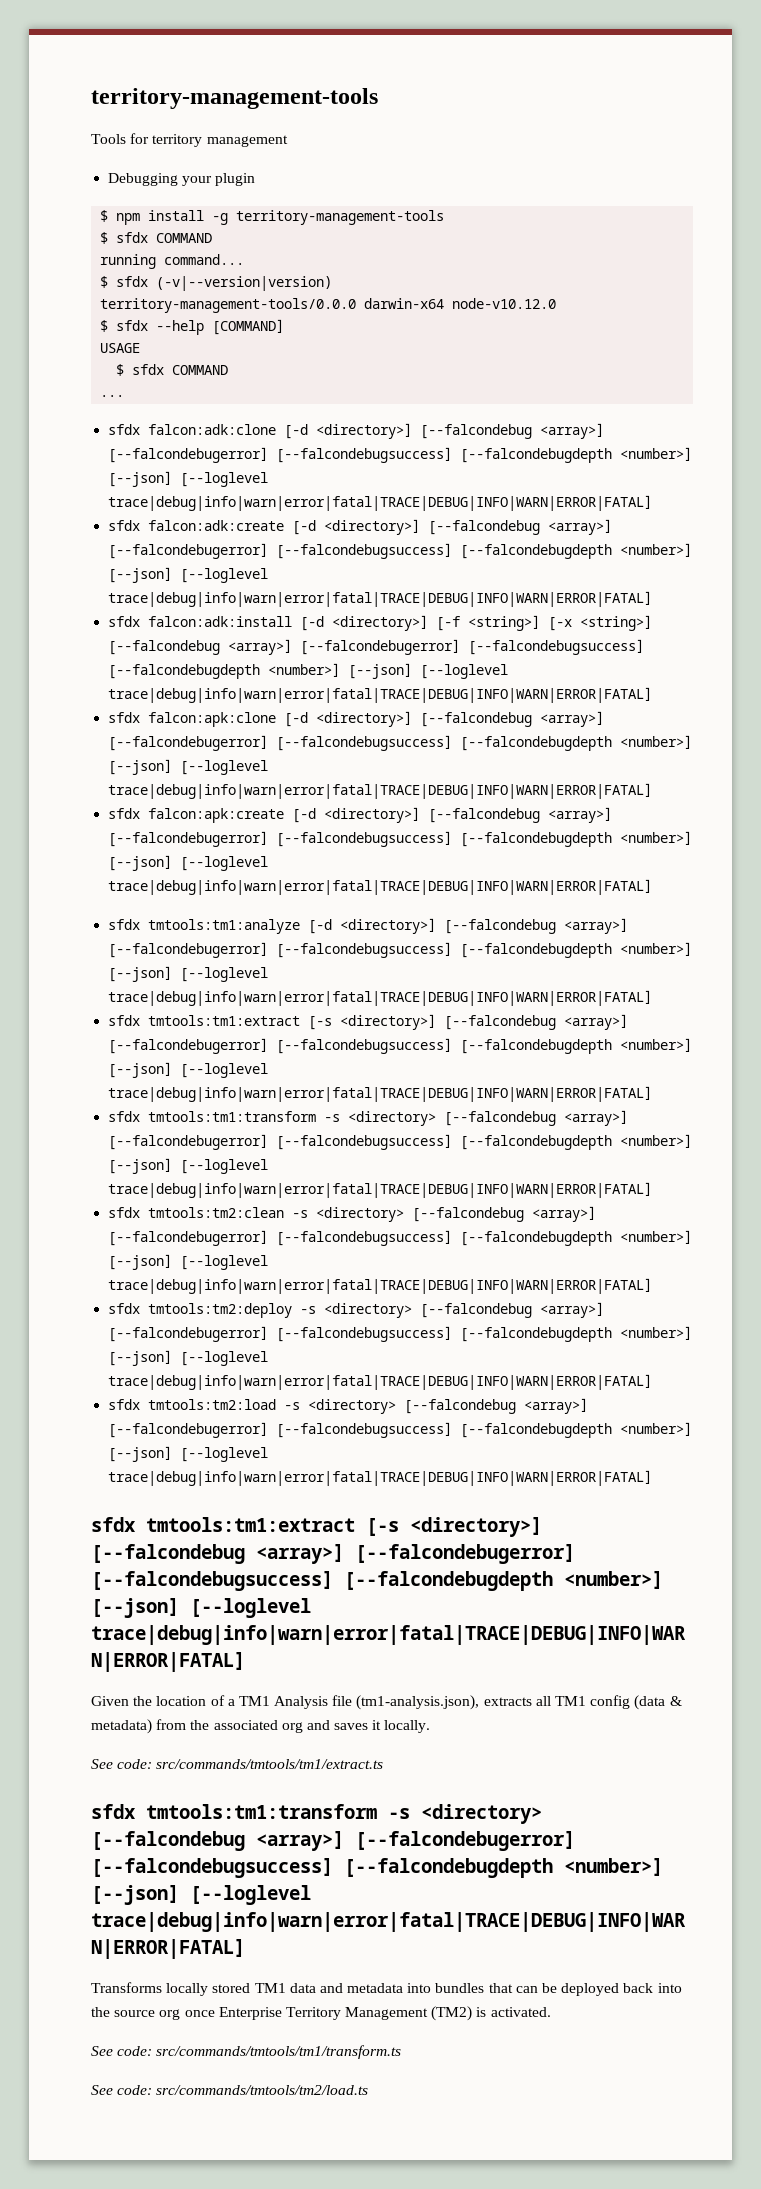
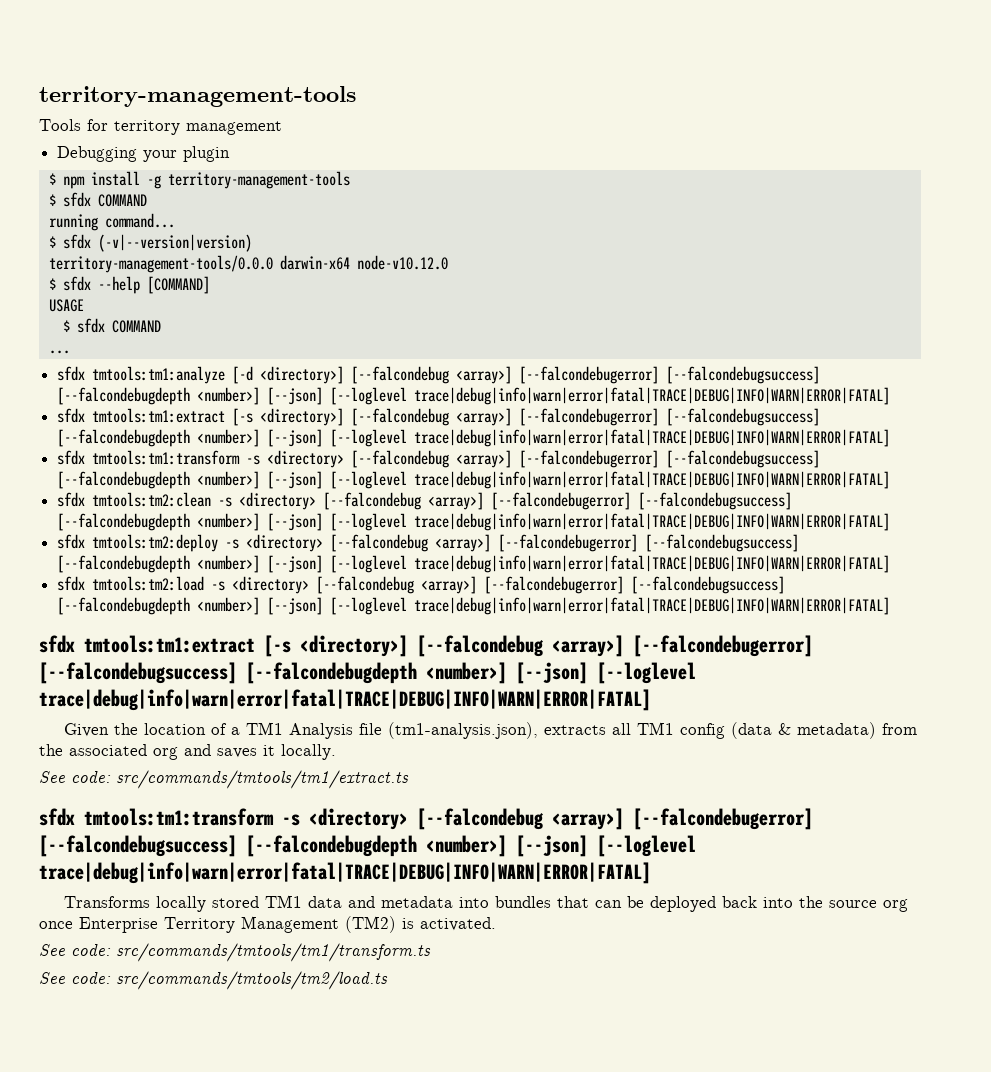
[108,423,605,439] [108,447,693,463] [108,471,269,487] [108,495,653,511] [108,519,613,535] [108,543,693,559] [108,567,269,583] [108,591,653,607] [108,615,653,631] [108,639,645,655] [108,663,509,679] [108,687,653,703] [108,711,605,727] [108,735,693,751] [108,759,269,775] [108,783,653,799] [108,807,613,823] [108,831,693,847] [108,855,269,871] [108,879,653,895] // sfdx falcon:adk:clone [-d <directory>] [--falcondebug <array>] [--falcondebugerror] [--falcondebugsuccess] [--falcondebugdepth <number>] [--json] [--loglevel trace|debug|info|warn|error|fatal|TRACE|DEBUG|INFO|WARN|ERROR|FATAL] // sfdx falcon:adk:create [-d <directory>] [--falcondebug <array>] [--falcondebugerror] [--falcondebugsuccess] [--falcondebugdepth <number>] [--json] [--loglevel trace|debug|info|warn|error|fatal|TRACE|DEBUG|INFO|WARN|ERROR|FATAL] // sfdx falcon:adk:install [-d <directory>] [-f <string>] [-x <string>] [--falcondebug <array>] [--falcondebugerror] [--falcondebugsuccess] [--falcondebugdepth <number>] [--json] [--loglevel trace|debug|info|warn|error|fatal|TRACE|DEBUG|INFO|WARN|ERROR|FATAL] // sfdx falcon:apk:clone [-d <directory>] [--falcondebug <array>] [--falcondebugerror] [--falcondebugsuccess] [--falcondebugdepth <number>] [--json] [--loglevel trace|debug|info|warn|error|fatal|TRACE|DEBUG|INFO|WARN|ERROR|FATAL] // sfdx falcon:apk:create [-d <directory>] [--falcondebug <array>] [--falcondebugerror] [--falcondebugsuccess] [--falcondebugdepth <number>] [--json] [--loglevel trace|debug|info|warn|error|fatal|TRACE|DEBUG|INFO|WARN|ERROR|FATAL] -> (70, 352) none

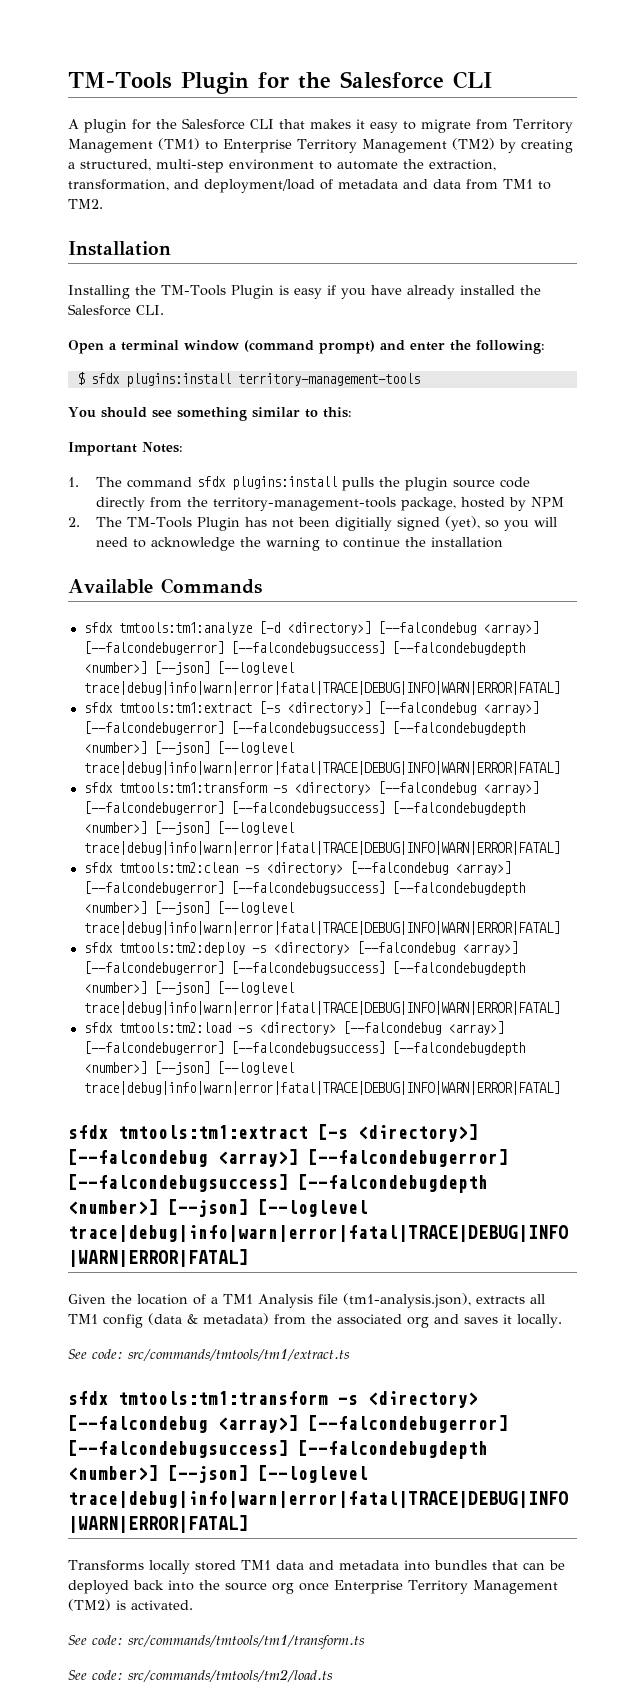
[39,86,356,107] [39,119,282,135] [57,146,231,162] [48,171,350,189] [48,192,147,207] [48,213,175,231] [48,234,252,252] [48,255,448,273] [48,276,210,294] [48,299,84,312] [62,318,161,333] [48,350,70,354] territory-management-tools // Tools for territory management // Debugging your plugin // $ npm install -g territory-management-tools // $ sfdx COMMAND // running command... // $ sfdx (-v|--version|version) // territory-management-tools/0.0.0 darwin-x64 node-v10.12.0 // $ sfdx --help [COMMAND] // USAGE // $ sfdx COMMAND // ... -> [68,71,492,94] [68,118,573,133] [68,138,573,153] [68,159,496,173] [68,179,551,193] [68,199,103,209] [68,241,171,256] [68,285,541,299] [68,304,164,316] [68,340,545,354] [76,372,420,387] [68,407,352,421] [68,442,183,456] [68,476,531,491] [96,497,565,511] [68,516,558,531] [96,537,504,551] [68,578,262,594] TM-Tools Plugin for the Salesforce CLI // A plugin for the Salesforce CLI that makes it easy to migrate from Territory Management (TM1) to Enterprise Territory Management (TM2) by creating a structured, multi-step environment to automate the extraction, transformation, and deployment/load of metadata and data from TM1 to TM2. // Installation // Installing the TM-Tools Plugin is easy if you have already installed the Salesforce CLI. // Open a terminal window (command prompt) and enter the following: // $ sfdx plugins:install territory-management-tools // You should see something similar to this: // Important Notes: // 1. The command sfdx plugins:install pulls the plugin source code directly from the territory-management-tools package, hosted by NPM // 2. The TM-Tools Plugin has not been digitially signed (yet), so you will need to acknowledge the warning to continue the installation // Available Commands

